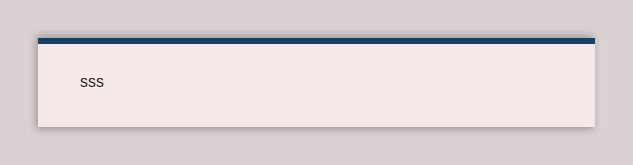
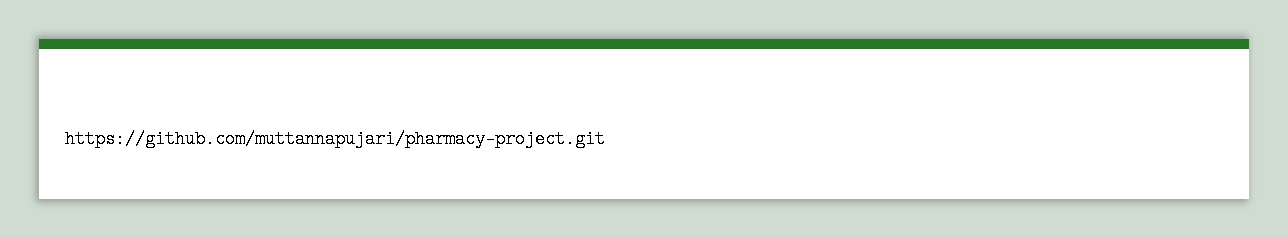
[80,78,104,87] sss -> [65,130,605,148] https://github.com/muttannapujari/pharmacy-project.git

